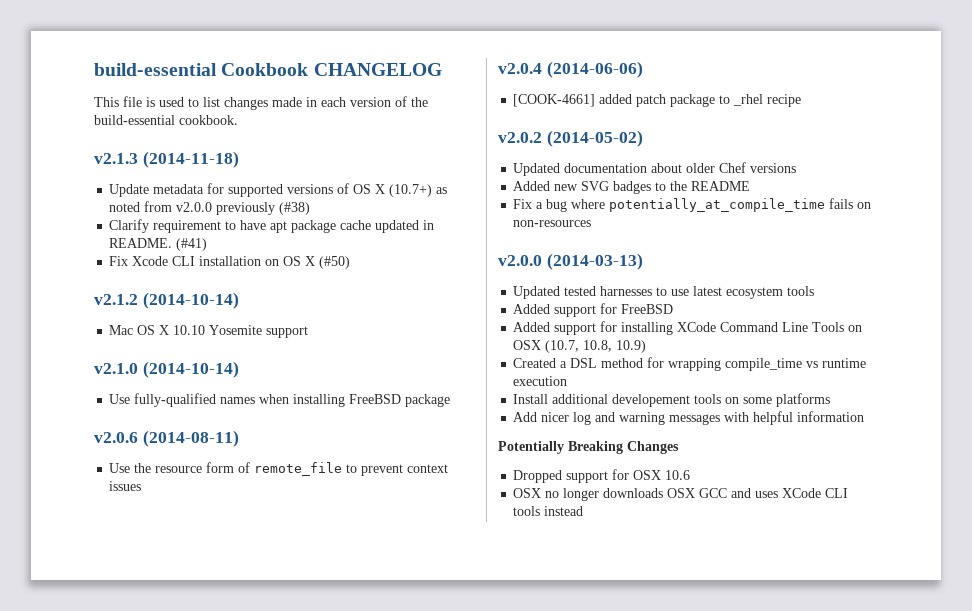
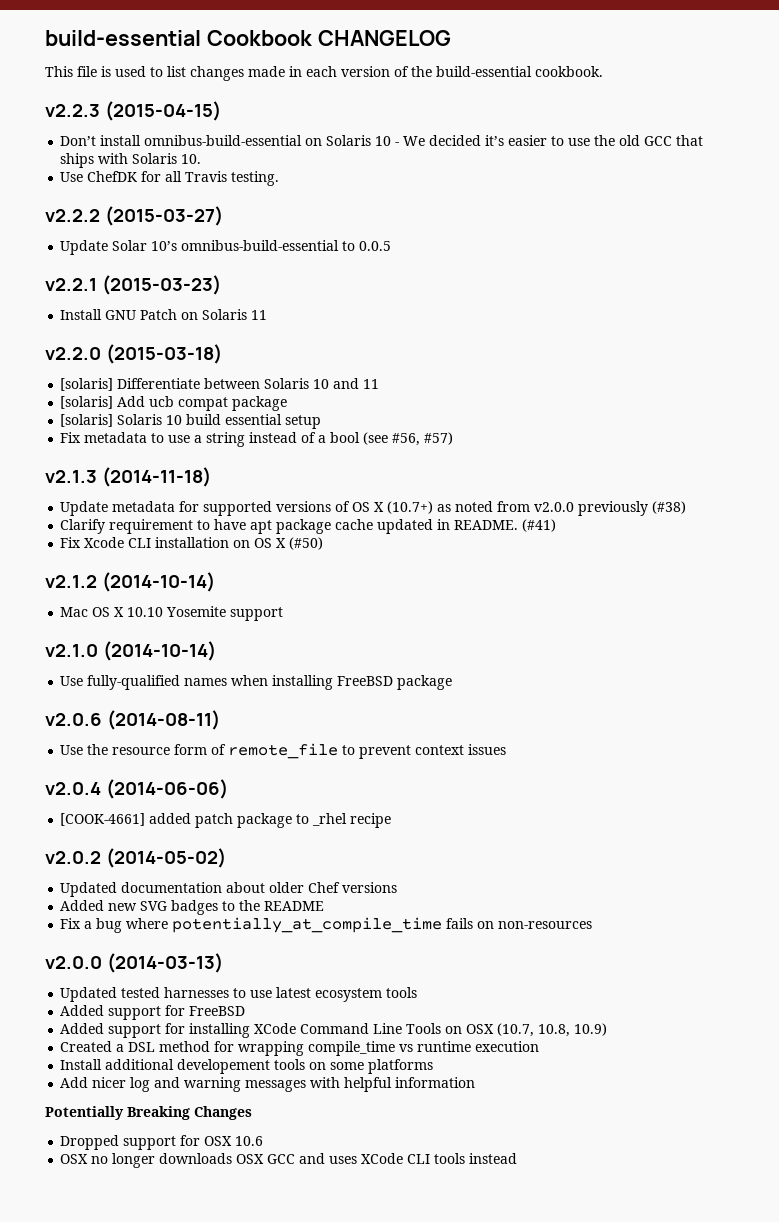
(238, 120) none -> [45,101,221,121] [60,135,704,146] [60,153,202,168] [60,171,280,186] [45,206,223,226] [60,240,392,255] [45,275,221,295] [60,309,268,320] [45,344,222,364] [60,378,380,391] [60,396,288,411] [60,414,322,429] [60,432,454,447] // v2.2.3 (2015-04-15) // Don’t install omnibus-build-essential on Solaris 10 - We decided it’s easier to use the old GCC that ships with Solaris 10. // Use ChefDK for all Travis testing. // v2.2.2 (2015-03-27) // Update Solar 10’s omnibus-build-essential to 0.0.5 // v2.2.1 (2015-03-23) // Install GNU Patch on Solaris 11 // v2.2.0 (2015-03-18) // [solaris] Differentiate between Solaris 10 and 11 // [solaris] Add ucb compat package // [solaris] Solaris 10 build essential setup // Fix metadata to use a string instead of a bool (see #56, #57)

